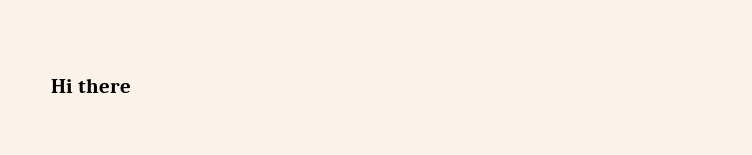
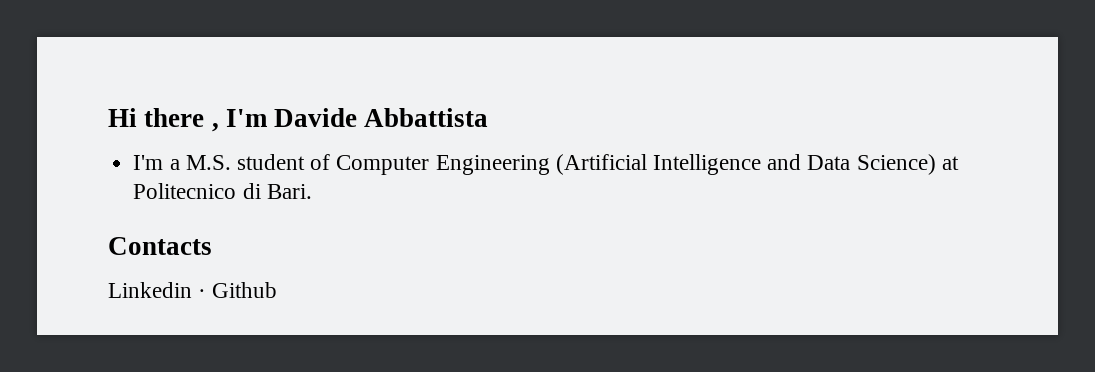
(131, 85) none -> [211,108,489,132] [133,154,959,175] [133,183,312,199] [108,237,212,255] [108,282,278,298] , I'm Davide Abbattista // I'm a M.S. student of Computer Engineering (Artificial Intelligence and Data Science) at Politecnico di Bari. // Contacts // Linkedin · Github

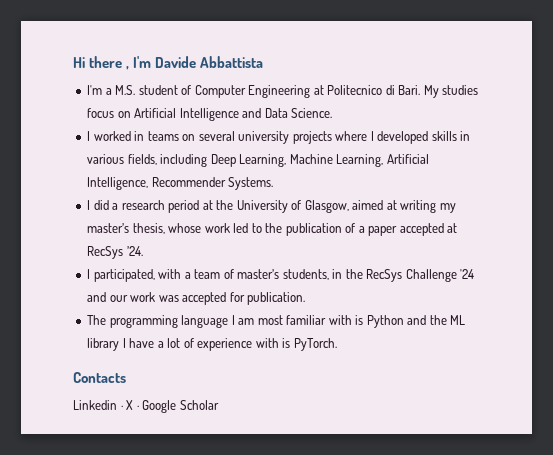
[555,154,936,175] (Artificial Intelligence and Data Science) -> (311, 91) none
(312, 191) none -> [423,85,479,98] [87,108,333,121] [87,131,471,144] [87,154,429,167] [87,177,274,190] [87,200,456,213] [87,223,458,236] [87,246,143,259] [87,269,475,282] [87,292,306,305] [87,315,466,328] [87,338,337,351] My studies focus on Artificial Intelligence and Data Science. // I worked in teams on several university projects where I developed skills in various fields, including Deep Learning, Machine Learning, Artificial Intelligence, Recommender Systems. // I did a research period at the University of Glasgow, aimed at writing my master’s thesis, whose work led to the publication of a paper accepted at RecSys ’24. // I participated, with a team of master’s students, in the RecSys Challenge '24 and our work was accepted for publication. // The programming language I am most familiar with is Python and the ML library I have a lot of experience with is PyTorch.
[212,282,278,298] Github -> [126,400,219,413] X · Google Scholar

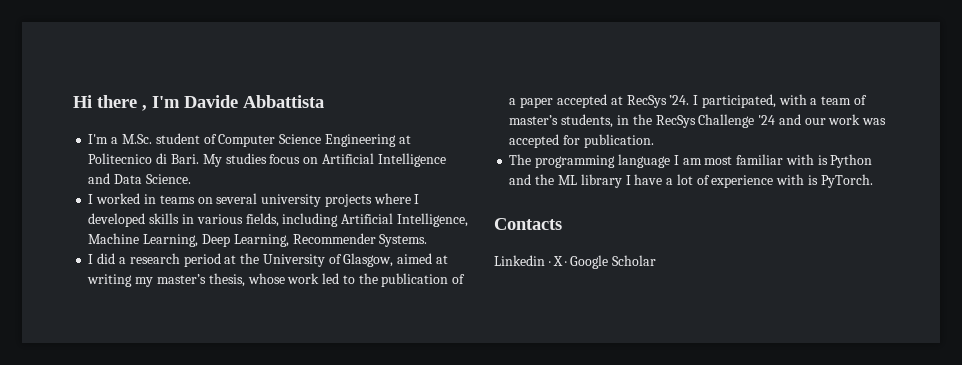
[115,85,136,95] M.S. -> [121,134,152,144] M.Sc.
(246, 91) none -> [279,134,322,144] Science
[210,154,429,167] [87,177,149,190] Deep Learning, Machine Learning, Artificial Intelligence, -> [341,213,468,227] [88,233,289,247] Artificial Intelligence, Machine Learning, Deep Learning,
(143, 251) // -> (690, 100) none

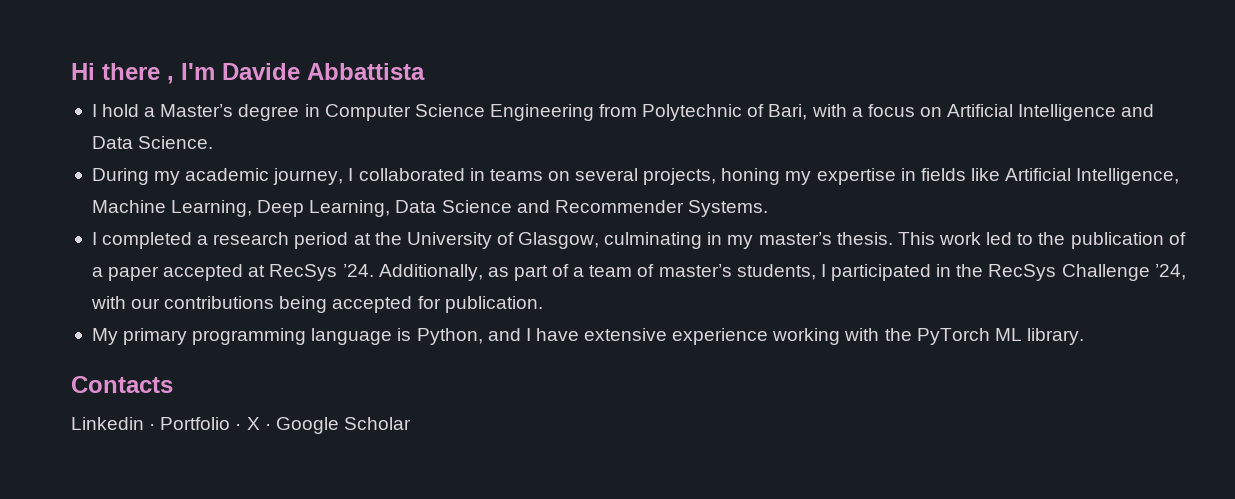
[88,133,411,147] [88,153,267,167] I'm a M.Sc. student of Computer Science Engineering at Politecnico di Bari. My studies -> [91,104,863,121] I hold a Master’s degree in Computer Science Engineering from Polytechnic of Bari, with a
[88,193,420,207] [88,213,339,227] I worked in teams on several university projects where I developed skills in various fields, including -> [91,168,1000,185] During my academic journey, I collaborated in teams on several projects, honing my expertise in fields like
(289, 240) none -> [395,200,550,213] Data Science and
[97,253,116,264] did -> [102,232,193,249] completed
[397,253,448,264] [87,273,285,287] aimed at writing my master’s thesis, whose -> [604,232,935,249] culminating in my master’s thesis. This
[693,94,807,108] I participated, with -> [378,264,570,281] Additionally, as part of
(614, 121) none -> [820,264,931,281] I participated
[758,114,887,125] [509,134,654,148] [509,154,873,168] [509,174,873,188] '24 and our work was accepted for publication. // The programming language I am most familiar with is Python and the ML library I have a lot of experience with is PyTorch. -> [1154,264,1186,280] [90,296,543,313] [91,328,1084,345] ’24, with our contributions being accepted for publication. // My primary programming language is Python, and I have extensive experience working with the PyTorch ML library.
(551, 263) none -> [160,417,242,430] Portfolio ·

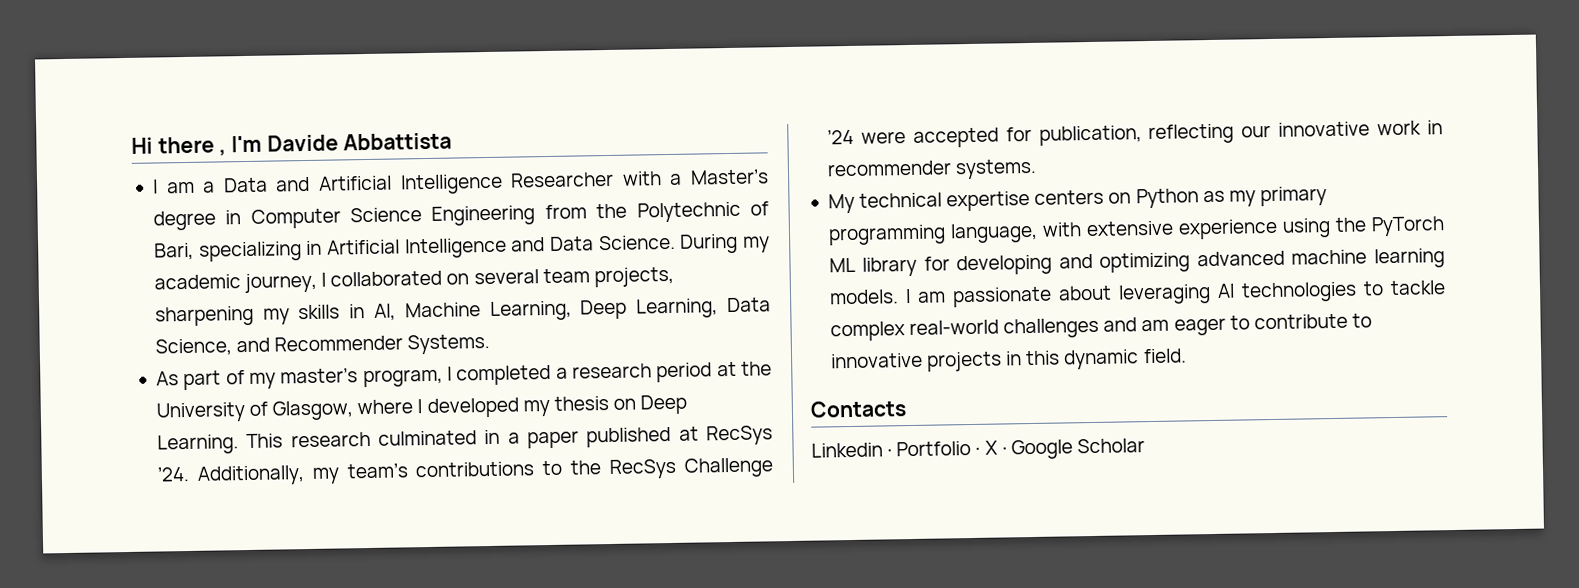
[102,104,140,117] hold -> [166,171,662,195] am a Data and Artificial Intelligence Researcher with
(638, 110) none -> [596,203,628,219] the
[811,104,942,117] with a focus on -> [198,240,323,262] specializing in
(214, 142) // -> (676, 242) none
[469,168,1180,185] in teams on several projects, honing my expertise in fields like Artificial Intelligence, -> [446,266,674,288] [154,303,397,327] on several team projects, sharpening my skills in AI,
[441,200,512,213] Science -> [154,338,232,357] Science,
(768, 208) none -> [155,367,443,391] As part of my master’s program,
[604,232,1186,249] culminating in my master’s thesis. This work led to the publication of -> [357,394,688,419] [156,429,501,455] where I developed my thesis on Deep Learning. This research culminated in
[163,264,244,281] accepted -> [586,426,672,448] published
[487,264,1186,281] [90,296,543,313] [91,328,1084,345] as part of a team of master’s students, I participated in the RecSys Challenge ’24, with our contributions being accepted for publication. // My primary programming language is Python, and I have extensive experience working with the PyTorch ML library. -> [311,457,774,484] [826,120,1443,148] [826,158,1038,180] [827,186,1327,214] [827,216,1445,246] [828,248,1445,277] [828,280,1447,308] [829,313,1372,342] [830,348,1187,372] my team’s contributions to the RecSys Challenge ’24 were accepted for publication, reflecting our innovative work in recommender systems. // My technical expertise centers on Python as my primary programming language, with extensive experience using the PyTorch ML library for developing and optimizing advanced machine learning models. I am passionate about leveraging AI technologies to tackle complex real-world challenges and am eager to contribute to innovative projects in this dynamic field.

